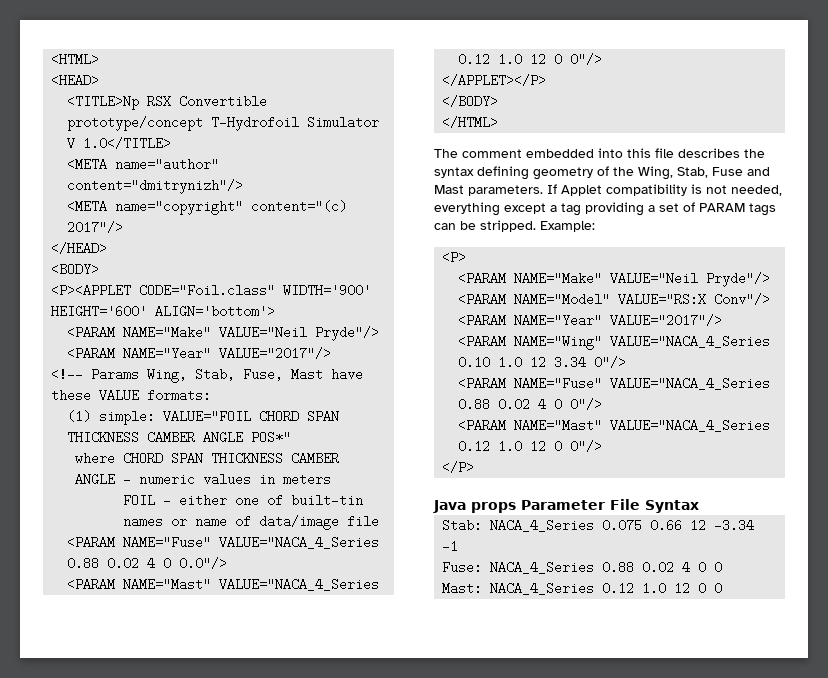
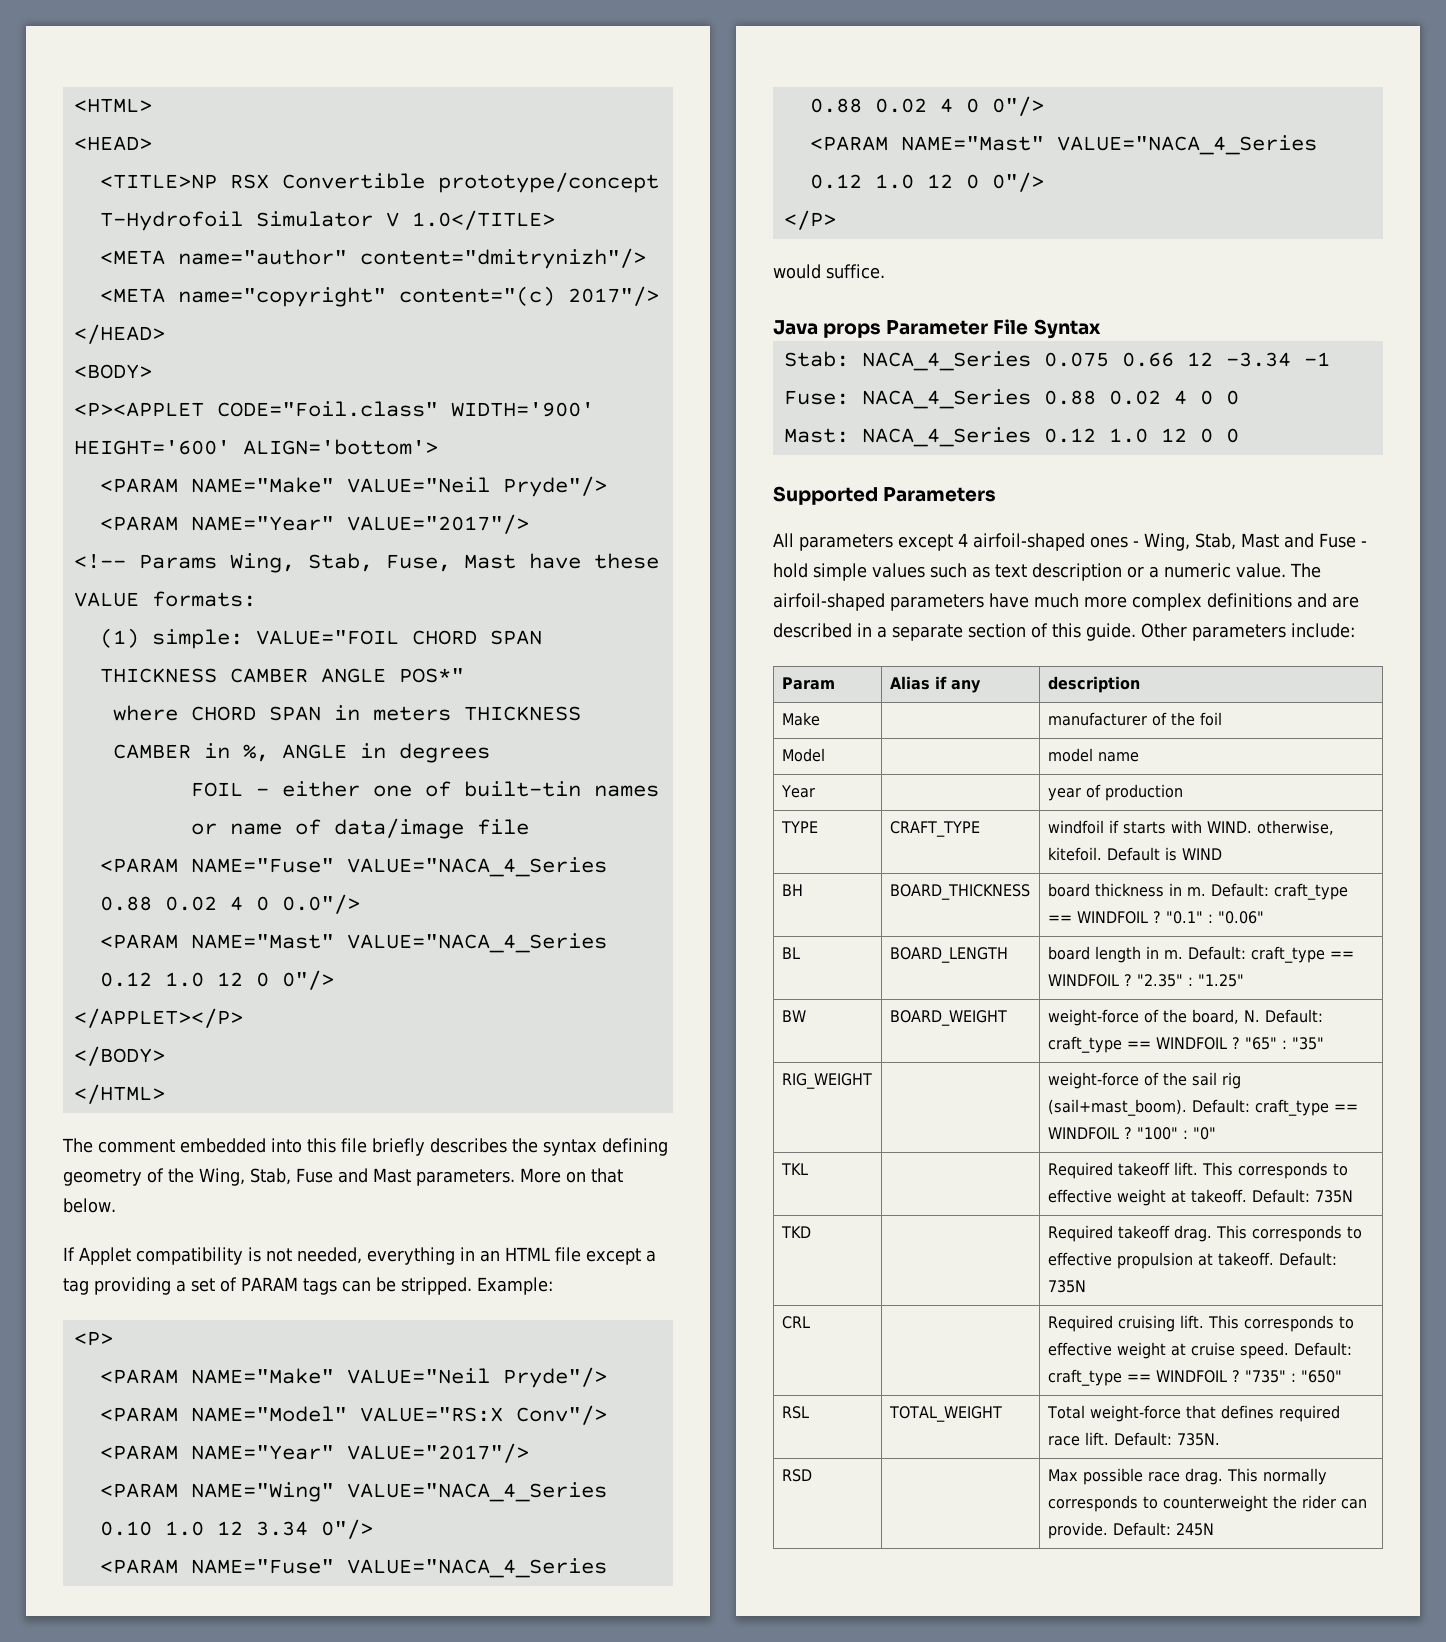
[67,95,140,110] <TITLE>Np -> [99,174,217,189] <TITLE>NP
[211,452,340,465] [75,473,332,486] THICKNESS CAMBER ANGLE - numeric values in meters -> [333,705,581,721] [112,743,490,763] in meters THICKNESS CAMBER in %, ANGLE in degrees
(674, 153) none -> [372,1138,425,1156] briefly
(543, 190) none -> [519,1168,623,1183] [63,1198,116,1213] More on that below. //
(500, 209) none -> [460,1247,581,1262] in an HTML file
(475, 467) none -> [773,264,885,279] // would suffice.
(723, 588) none -> [773,486,997,505] [773,533,1367,551] [773,563,1321,581] [773,593,1359,611] [773,623,1355,641] [781,677,835,690] [889,676,981,693] [1047,676,1140,693] [781,712,820,726] [1047,712,1222,726] [781,748,825,762] [1047,748,1139,762] [780,785,815,798] [1047,784,1183,801] [780,821,818,833] [889,821,980,837] [1047,820,1334,835] [1047,847,1222,861] [781,884,803,896] [889,884,1030,900] [1047,883,1348,900] [1047,911,1264,924] [781,947,800,959] [889,947,1008,963] [1047,946,1354,963] [1047,974,1244,987] [781,1010,806,1022] [889,1010,1007,1026] [1047,1009,1323,1026] [1047,1036,1324,1053] [781,1073,872,1089] [1047,1072,1241,1089] [1047,1099,1358,1116] [1047,1127,1216,1140] [780,1163,808,1175] [1047,1162,1348,1179] [1047,1189,1353,1206] [780,1226,811,1238] [1047,1225,1362,1242] [1047,1252,1337,1269] [1047,1280,1086,1293] [781,1316,810,1329] [1047,1315,1354,1332] [1047,1342,1352,1359] [1047,1369,1342,1386] [781,1406,809,1419] [888,1406,1002,1422] [1046,1405,1340,1422] [1047,1432,1220,1446] [781,1469,812,1482] [1047,1468,1327,1485] [1047,1495,1367,1512] [1047,1522,1214,1539] // Supported Parameters // All parameters except 4 airfoil-shaped ones - Wing, Stab, Mast and Fuse - hold simple values such as text description or a numeric value. The airfoil-shaped parameters have much more complex definitions and are described in a separate section of this guide. Other parameters include: // Param | Alias if any | description // Make | | manufacturer of the foil // Model | | model name // Year | | year of production // TYPE | CRAFT_TYPE | windfoil if starts with WIND. otherwise, kitefoil. Default is WIND // BH | BOARD_THICKNESS | board thickness in m. Default: craft_type == WINDFOIL ? "0.1" : "0.06" // BL | BOARD_LENGTH | board length in m. Default: craft_type == WINDFOIL ? "2.35" : "1.25" // BW | BOARD_WEIGHT | weight-force of the board, N. Default: craft_type == WINDFOIL ? "65" : "35" // RIG_WEIGHT | | weight-force of the sail rig (sail+mast_boom). Default: craft_type == WINDFOIL ? "100" : "0" // TKL | | Required takeoff lift. This corresponds to effective weight at takeoff. Default: 735N // TKD | | Required takeoff drag. This corresponds to effective propulsion at takeoff. Default: 735N // CRL | | Required cruising lift. This corresponds to effective weight at cruise speed. Default: craft_type == WINDFOIL ? "735" : "650" // RSL | TOTAL_WEIGHT | Total weight-force that defines required race lift. Default: 735N. // RSD | | Max possible race drag. This normally corresponds to counterweight the rider can provide. Default: 245N

